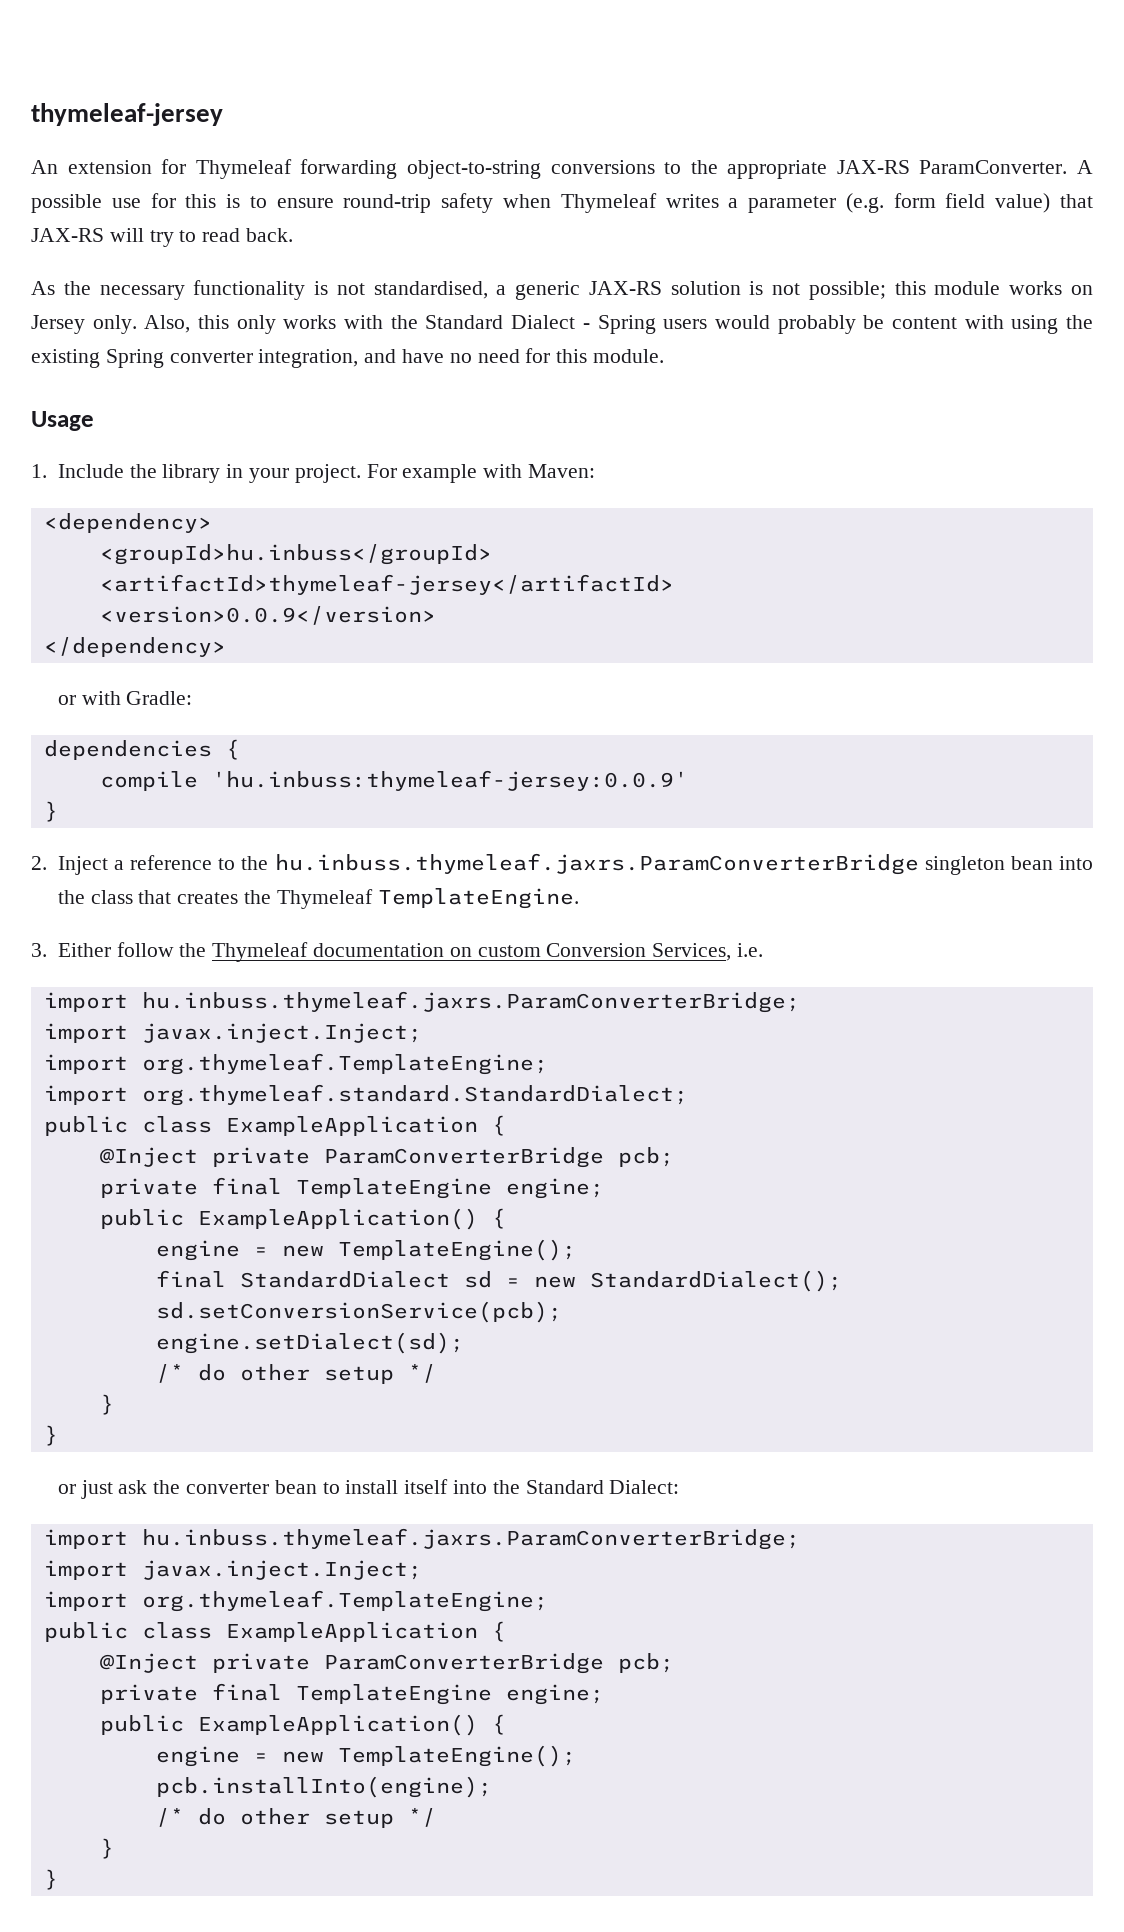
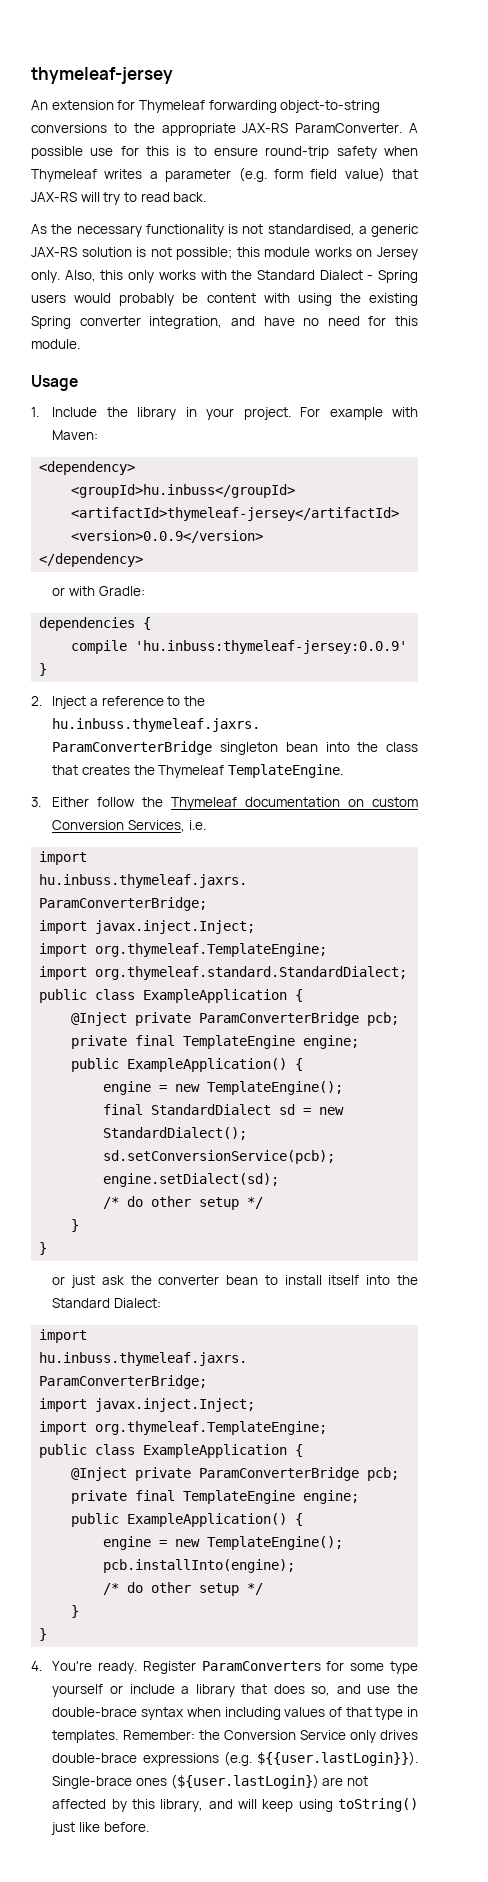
(58, 1879) none -> [31,1661,418,1674] [52,1684,419,1697] [52,1707,419,1720] [52,1730,418,1743] [52,1751,418,1766] [52,1774,368,1789] [52,1798,418,1812] [51,1822,149,1835] // 4. You're ready. Register ParamConverters for some type yourself or include a library that does so, and use the double-brace syntax when including values of that type in templates. Remember: the Conversion Service only drives double-brace expressions (e.g. ${{user.lastLogin}}). Single-brace ones (${user.lastLogin}) are not affected by this library, and will keep using toString() just like before.

